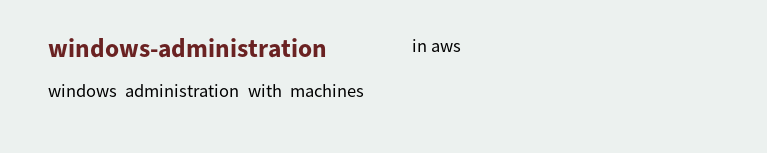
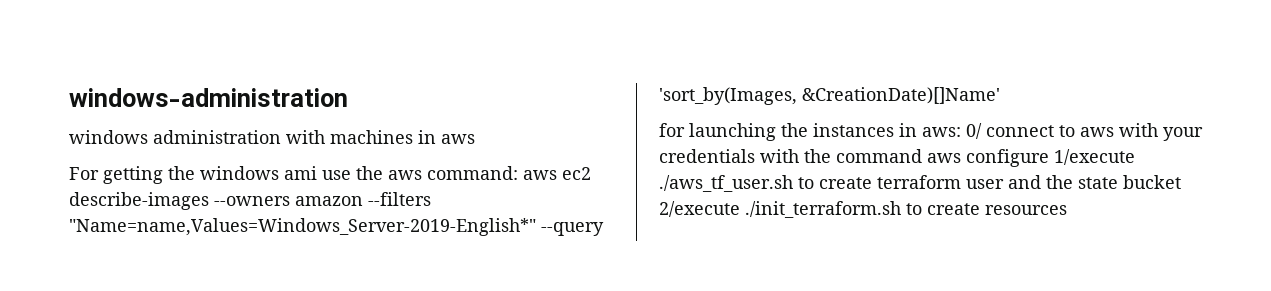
(462, 47) none -> [69,166,591,184] [69,192,431,210] [69,218,604,236] [659,87,1000,105] [659,123,1203,141] [659,149,1135,167] [659,175,1181,192] [659,201,1067,218] // For getting the windows ami use the aws command: aws ec2 describe-images --owners amazon --filters "Name=name,Values=Windows_Server-2019-English*" --query 'sort_by(Images, &CreationDate)[]Name' // for launching the instances in aws: 0/ connect to aws with your credentials with the command aws configure 1/execute ./aws_tf_user.sh to create terraform user and the state bucket 2/execute ./init_terraform.sh to create resources

